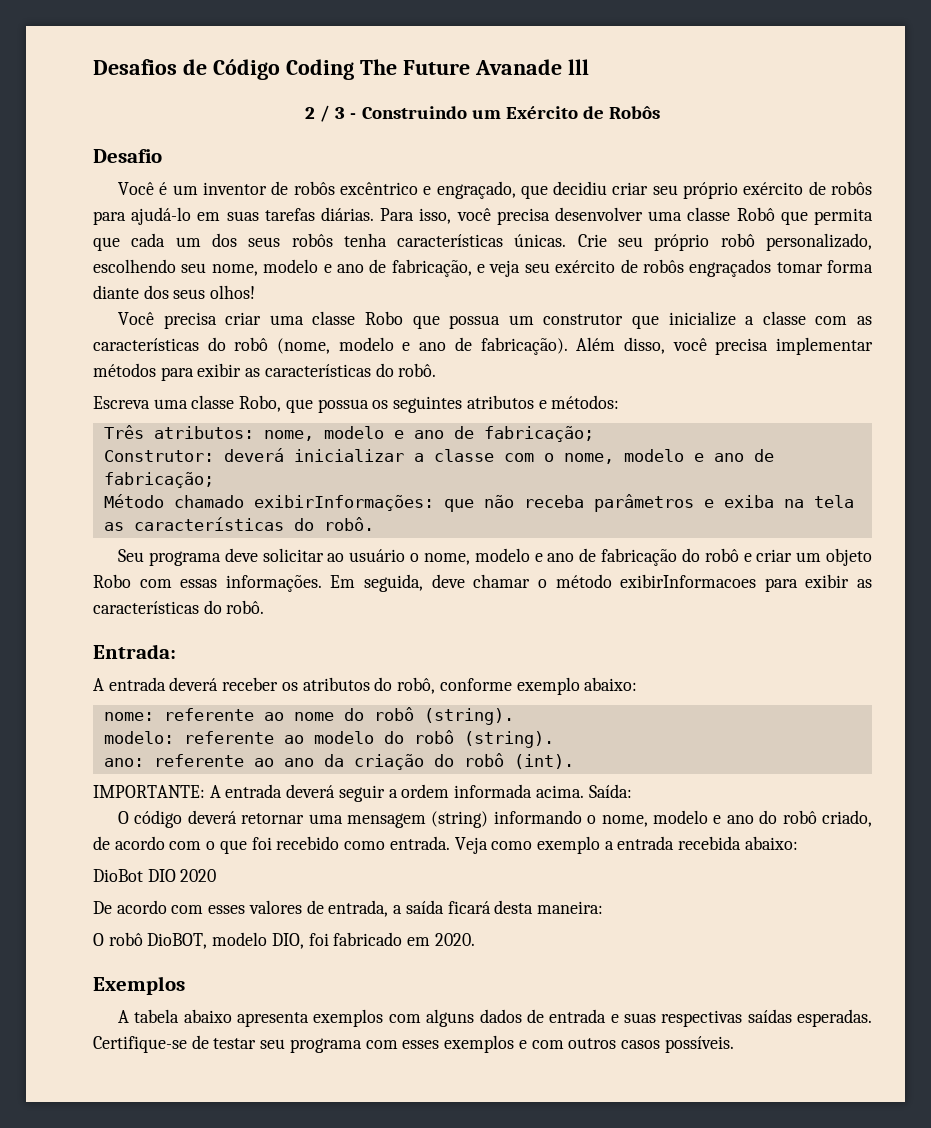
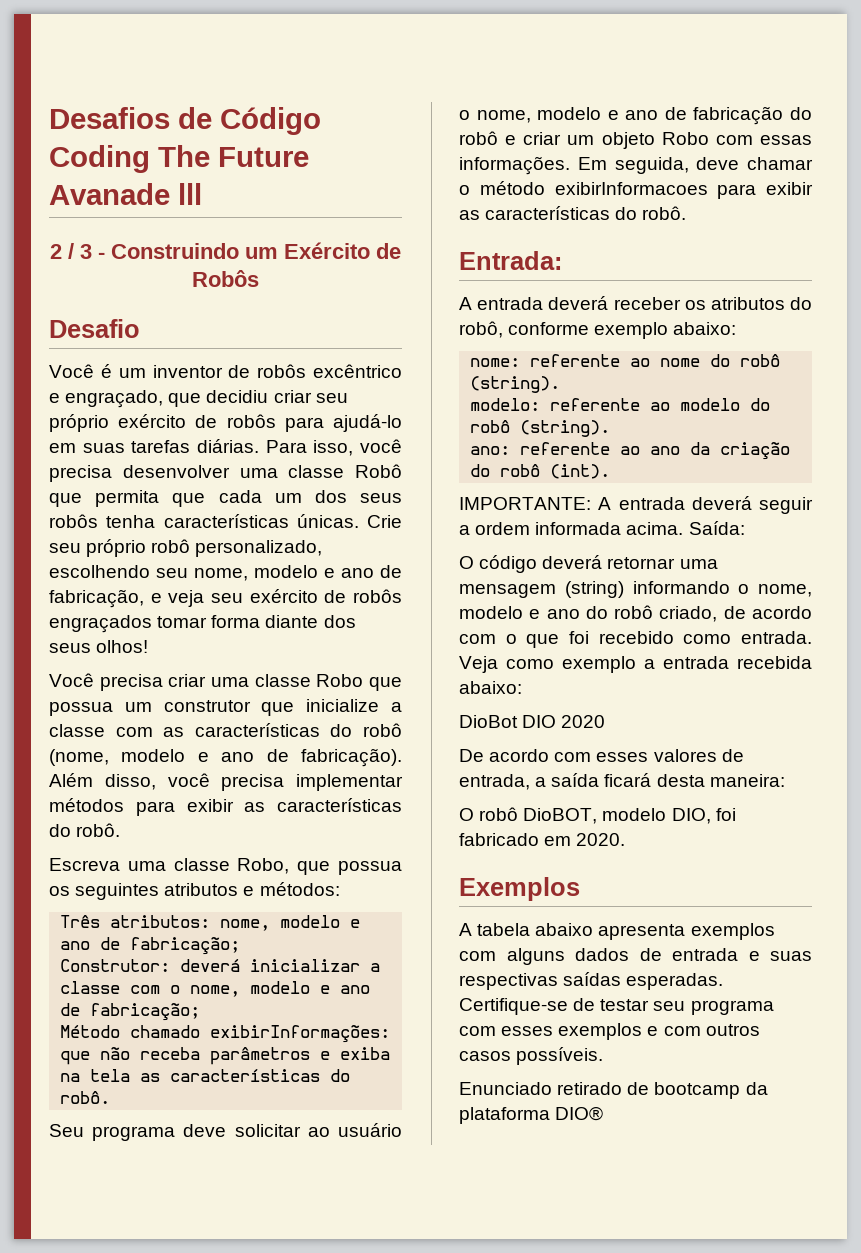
(734, 1044) none -> [459,1082,768,1099] [459,1106,604,1124] // Enunciado retirado de bootcamp da plataforma DIO®

